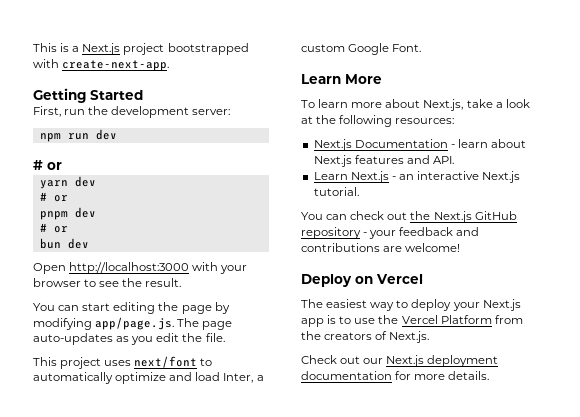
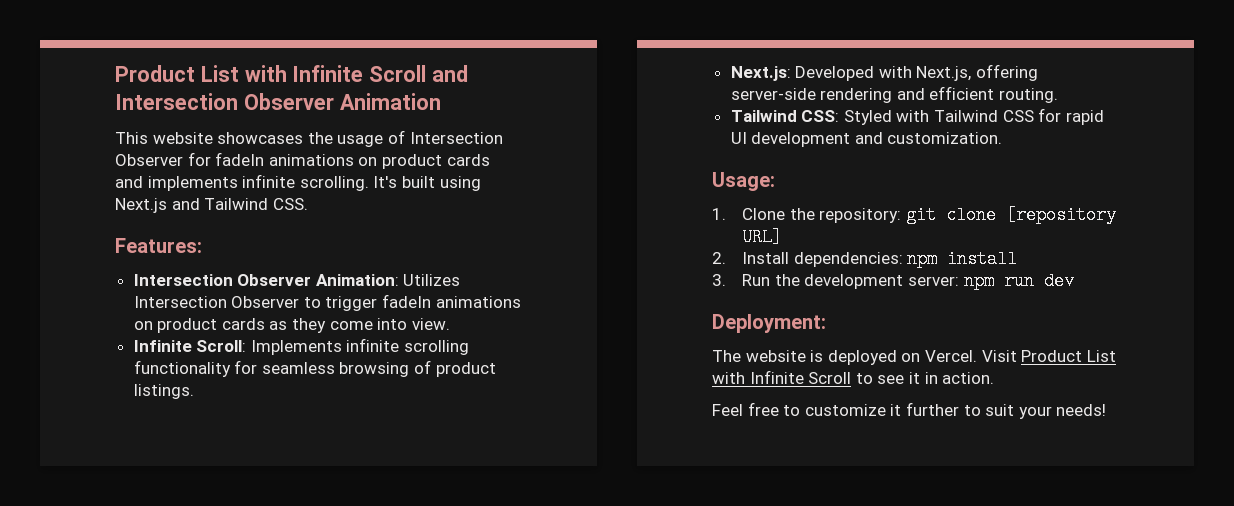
[33,43,249,55] [33,59,170,71] [33,88,143,103] [33,106,86,117] This is a Next.js project bootstrapped with create-next-app. // Getting Started // First, run -> [115,65,469,82] [115,93,441,110] [115,130,503,147] [115,152,490,169] [115,174,481,191] [115,198,308,213] [115,238,202,253] [133,274,461,286] [133,294,521,311] [133,318,450,333] [133,338,470,355] [133,360,496,377] [133,384,194,399] [730,64,1039,81] [730,86,1059,103] [730,108,1104,125] [730,132,1003,147] [712,172,775,191] [712,206,1116,224] [742,228,783,246] [712,250,1018,268] [712,274,771,286] Product List with Infinite Scroll and Intersection Observer Animation // This website showcases the usage of Intersection Observer for fadeIn animations on product cards and implements infinite scrolling. It's built using Next.js and Tailwind CSS. // Features: // Intersection Observer Animation: Utilizes Intersection Observer to trigger fadeIn animations on product cards as they come into view. // Infinite Scroll: Implements infinite scrolling functionality for seamless browsing of product listings. // Next.js: Developed with Next.js, offering server-side rendering and efficient routing. // Tailwind CSS: Styled with Tailwind CSS for rapid UI development and customization. // Usage: // 1. Clone the repository: git clone [repository URL] // 2. Install dependencies: npm install // 3. Run
(231, 112) // -> (959, 281) none
[33,160,62,170] [39,176,96,189] [39,192,68,202] [39,207,96,220] [39,223,68,233] [39,238,89,249] [33,262,248,274] [33,278,182,287] [33,302,230,314] [33,317,233,330] [33,333,225,345] [33,356,213,369] [33,372,264,384] [301,43,422,55] [301,74,382,84] [301,99,530,111] [301,115,455,127] [313,139,527,151] [313,155,454,167] [313,171,521,183] [313,187,359,196] [301,211,517,223] [301,227,480,239] [301,243,461,252] [301,274,423,287] [301,299,521,311] [301,315,523,327] [301,331,430,343] [301,355,499,367] [301,371,490,380] # or // yarn dev // # or // pnpm dev // # or // bun dev // Open http://localhost:3000 with your browser to see the result. // You can start editing the page by modifying app/page.js. The page auto-updates as you edit the file. // This project uses next/font to automatically optimize and load Inter, a custom Google Font. // Learn More // To learn more about Next.js, take a look at the following resources: // Next.js Documentation - learn about Next.js features and API. // Learn Next.js - an interactive Next.js tutorial. // You can check out the Next.js GitHub repository - your feedback and contributions are welcome! // Deploy on Vercel // The easiest way to deploy your Next.js app is to use the Vercel Platform from the creators of Next.js. // Check out our Next.js deployment documentation for more details. -> [712,314,826,333] [712,350,1116,365] [712,370,995,384] [712,402,1107,419] Deployment: // The website is deployed on Vercel. Visit Product List with Infinite Scroll to see it in action. // Feel free to customize it further to suit your needs!

